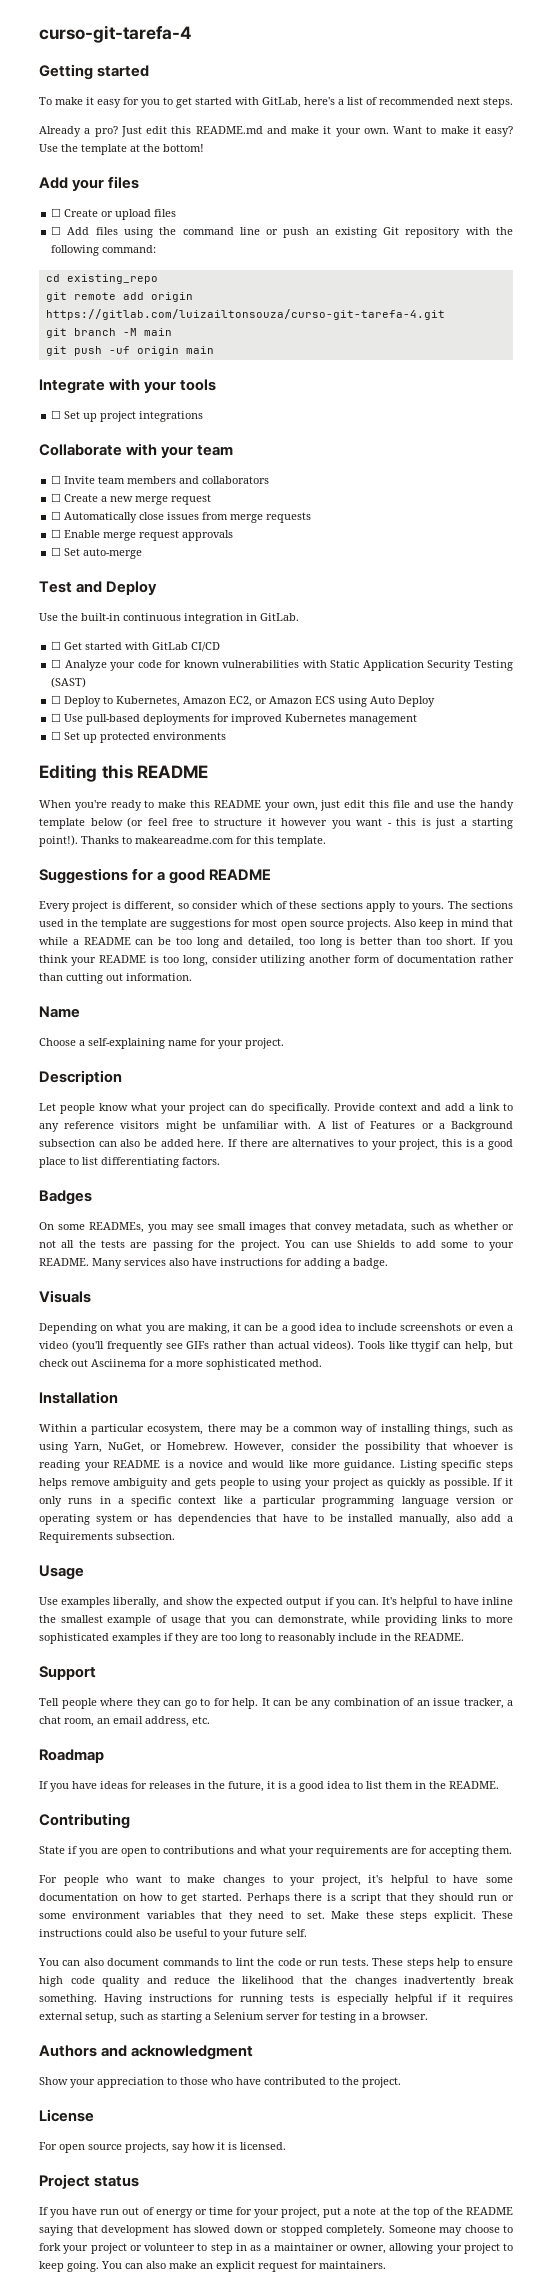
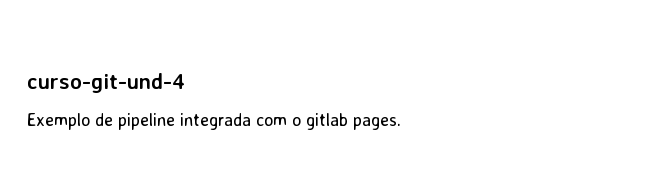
[39,25,192,43] [39,64,150,80] [39,97,513,108] [39,126,513,137] [39,144,204,155] [39,176,140,191] [51,208,177,220] [51,226,513,238] [51,245,157,256] [45,274,158,284] [45,292,193,302] [45,309,445,320] [45,328,172,338] [45,346,214,356] [39,378,217,394] [51,410,204,422] [39,443,234,458] [51,475,270,484] [51,493,212,505] [51,511,312,523] [51,529,234,541] [51,547,143,559] [39,581,158,595] [39,613,299,624] [51,641,221,652] [51,659,514,671] [51,677,87,688] [51,695,436,707] [51,713,418,725] [51,731,227,743] [39,764,209,782] [39,800,514,811] [39,817,513,829] [39,835,326,847] [39,868,272,884] [39,901,513,912] [39,919,513,930] [39,937,513,948] [39,955,514,966] [39,973,192,984] [39,1006,80,1018] [39,1038,284,1049] [39,1070,122,1085] [39,1103,513,1114] [39,1121,513,1132] [39,1139,513,1150] [39,1157,220,1168] [39,1190,92,1205] [39,1222,514,1233] [39,1240,515,1251] [39,1258,388,1269] [39,1290,91,1303] [39,1323,514,1334] [39,1340,513,1352] [39,1359,322,1370] [39,1391,118,1404] [39,1424,514,1435] [39,1442,513,1453] [39,1460,514,1471] [39,1478,513,1489] [39,1496,514,1507] [39,1514,513,1525] [39,1532,175,1543] [39,1565,84,1580] [39,1597,513,1608] [39,1615,513,1626] [39,1633,464,1644] [39,1666,96,1680] [39,1698,513,1709] [39,1716,210,1727] [39,1749,104,1763] [39,1781,499,1792] [39,1813,130,1829] [39,1846,512,1857] [39,1875,514,1886] [39,1893,515,1904] [39,1911,513,1922] [39,1929,307,1940] [38,1958,513,1969] [39,1976,514,1987] [39,1994,513,2005] [39,2012,428,2023] [39,2045,254,2060] [39,2077,401,2088] [39,2109,94,2122] [39,2142,286,2153] [39,2174,140,2189] [39,2207,514,2218] [39,2225,513,2236] [39,2243,513,2254] [39,2261,386,2272] curso-git-tarefa-4 // Getting started // To make it easy for you to get started with GitLab, here's a list of recommended next steps. // Already a pro? Just edit this README.md and make it your own. Want to make it easy? Use the template at the bottom! // Add your files // ☐ Create or upload files // ☐ Add files using the command line or push an existing Git repository with the following command: // cd existing_repo // git remote add origin https://gitlab.com/luizailtonsouza/curso-git-tarefa-4.git // git branch -M main // git push -uf origin main // Integrate with your tools // ☐ Set up project integrations // Collaborate with your team // ☐ Invite team members and collaborators // ☐ Create a new merge request // ☐ Automatically close issues from merge requests // ☐ Enable merge request approvals // ☐ Set auto-merge // Test and Deploy // Use the built-in continuous integration in GitLab. // ☐ Get started with GitLab CI/CD // ☐ Analyze your code for known vulnerabilities with Static Application Security Testing (SAST) // ☐ Deploy to Kubernetes, Amazon EC2, or Amazon ECS using Auto Deploy // ☐ Use pull-based deployments for improved Kubernetes management // ☐ Set up protected environments // Editing this README // When you're ready to make this README your own, just edit this file and use the handy template below (or feel free to structure it however you want - this is just a starting point!). Thanks to makeareadme.com for this template. // Suggestions for a good README // Every project is different, so consider which of these sections apply to yours. The sections used in the template are suggestions for most open source projects. Also keep in mind that while a README can be too long and detailed, too long is better than too short. If you think your README is too long, consider utilizing another form of documentation rather than cutting out information. // Name // Choose a self-explaining name for your project. // Description // Let people know what your project can do specifically. Provide context and add a link to any reference visitors might be unfamiliar with. A list of Features or a Background subsection can also be added here. If there are alternatives to your project, this is a good place to list differentiating factors. // Badges // On some READMEs, you may see small images that convey metadata, such as whether or not all the tests are passing for the project. You can use Shields to add some to your README. Many services also have instructions for adding a badge. // Visuals // Depending on what you are making, it can be a good idea to include screenshots or even a video (you'll frequently see GIFs rather than actual videos). Tools like ttygif can help, but check out Asciinema for a more sophisticated method. // Installation // Within a particular ecosystem, there may be a common way of installing things, such as using Yarn, NuGet, or Homebrew. However, consider the possibility that whoever is reading your README is a novice and would like more guidance. Listing specific steps helps remove ambiguity and gets people to using your project as quickly as possible. If it only runs in a specific context like a particular programming language version or operating system or has dependencies that have to be installed manually, also add a Requirements subsection. // Usage // Use examples liberally, and show the expected output if you can. It's helpful to have inline the smallest example of usage that you can demonstrate, while providing links to more sophisticated examples if they are too long to reasonably include in the README. // Support // Tell people where they can go to for help. It can be any combination of an issue tracker, a chat room, an email address, etc. // Roadmap // If you have ideas for releases in the future, it is a good idea to list them in the README. // Contributing // State if you are open to contributions and what your requirements are for accepting them. // For people who want to make changes to your project, it's helpful to have some documentation on how to get started. Perhaps there is a script that they should run or some environment variables that they need to set. Make these steps explicit. These instructions could also be useful to your future self. // You can also document commands to lint the code or run tests. These steps help to ensure high code quality and reduce the likelihood that the changes inadvertently break something. Having instructions for running tests is especially helpful if it requires external setup, such as starting a Selenium server for testing in a browser. // Authors and acknowledgment // Show your appreciation to those who have contributed to the project. // License // For open source projects, say how it is licensed. // Project status // If you have run out of energy or time for your project, put a note at the top of the README saying that development has slowed down or stopped completely. Someone may choose to fork your project or volunteer to step in as a maintainer or owner, allowing your project to keep going. You can also make an explicit request for maintainers. -> [27,73,185,93] [27,113,401,130] curso-git-und-4 // Exemplo de pipeline integrada com o gitlab pages.

